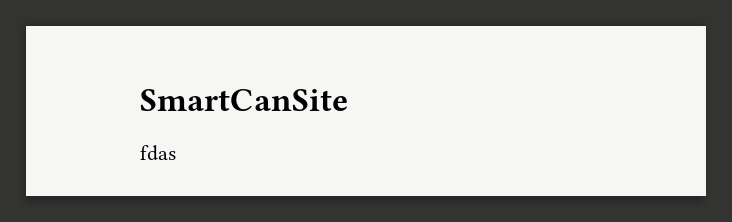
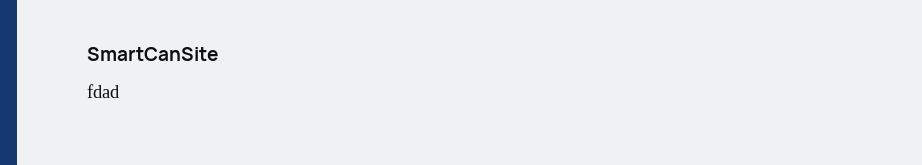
[140,145,176,161] fdas -> [87,84,120,98] fdad

